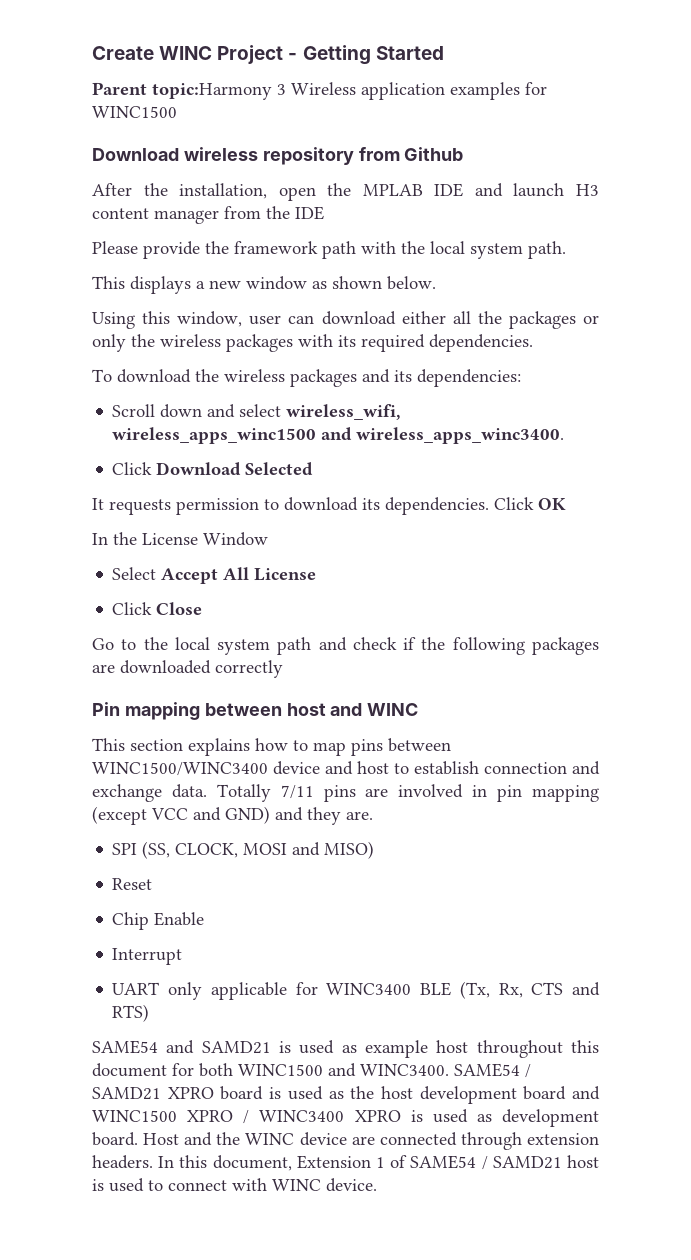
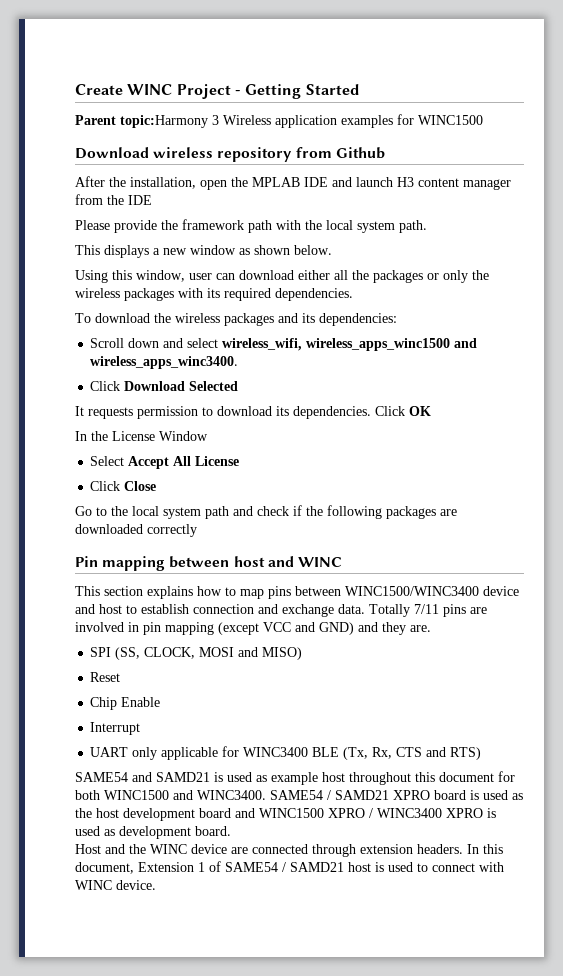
(138, 1139) none -> (231, 831) //

